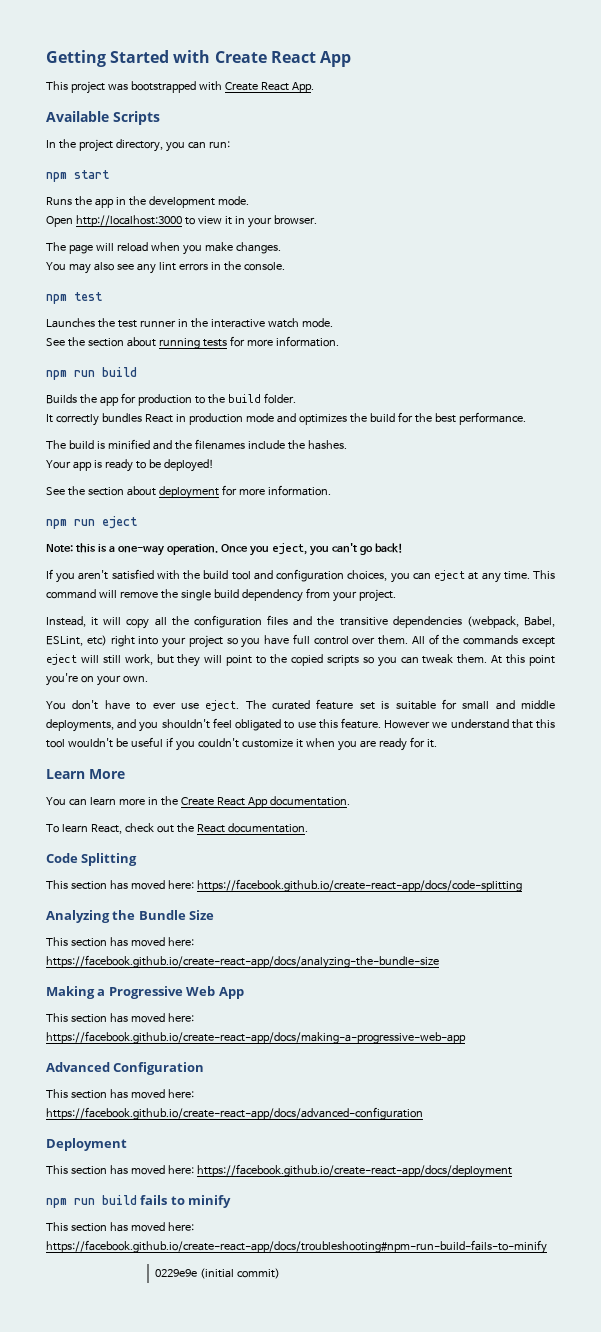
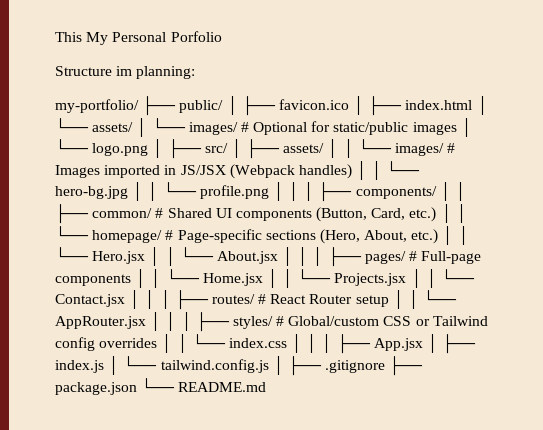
[46,50,351,67] [46,81,314,94] [46,111,160,125] [46,139,230,152] [46,170,109,182] [46,196,249,208] [46,215,317,228] [46,242,281,255] [46,261,285,274] [46,292,102,304] [46,318,333,328] [46,336,339,349] [46,367,137,380] [46,393,296,406] [46,412,526,426] [46,439,347,450] [46,459,214,472] [46,485,331,499] [46,516,137,529] [46,543,403,556] [46,569,556,583] [46,588,396,602] [46,615,555,629] [46,634,555,648] [46,654,555,667] [46,673,148,686] [46,699,555,711] [46,718,556,732] [46,737,437,751] [46,769,125,779] [46,796,350,808] [46,823,308,834] [46,853,138,866] [46,879,522,892] [46,910,215,923] [46,937,194,947] [46,955,439,969] [46,986,244,999] [46,1013,194,1023] [46,1031,466,1044] [46,1062,205,1075] [46,1089,194,1099] [46,1107,423,1120] [46,1138,127,1151] [46,1164,512,1178] [46,1195,232,1208] [46,1222,194,1232] [46,1240,547,1254] [154,1268,280,1279] Getting Started with Create React App // This project was bootstrapped with Create React App. // Available Scripts // In the project directory, you can run: // npm start // Runs the app in the development mode. // Open http://localhost:3000 to view it in your browser. // The page will reload when you make changes. // You may also see any lint errors in the console. // npm test // Launches the test runner in the interactive watch mode. // See the section about running tests for more information. // npm run build // Builds the app for production to the build folder. // It correctly bundles React in production mode and optimizes the build for the best performance. // The build is minified and the filenames include the hashes. // Your app is ready to be deployed! // See the section about deployment for more information. // npm run eject // Note: this is a one-way operation. Once you eject, you can't go back! // If you aren't satisfied with the build tool and configuration choices, you can eject at any time. This command will remove the single build dependency from your project. // Instead, it will copy all the configuration files and the transitive dependencies (webpack, Babel, ESLint, etc) right into your project so you have full control over them. All of the commands except eject will still work, but they will point to the copied scripts so you can tweak them. At this point you're on your own. // You don't have to ever use eject. The curated feature set is suitable for small and middle deployments, and you shouldn't feel obligated to use this feature. However we understand that this tool wouldn't be useful if you couldn't customize it when you are ready for it. // Learn More // You can learn more in the Create React App documentation. // To learn React, check out the React documentation. // Code Splitting // This section has moved here: https://facebook.github.io/create-react-app/docs/code-splitting // Analyzing the Bundle Size // This section has moved here: https://facebook.github.io/create-react-app/docs/analyzing-the-bundle-size // Making a Progressive Web App // This section has moved here: https://facebook.github.io/create-react-app/docs/making-a-progressive-web-app // Advanced Configuration // This section has moved here: https://facebook.github.io/create-react-app/docs/advanced-configuration // Deployment // This section has moved here: https://facebook.github.io/create-react-app/docs/deployment // npm run build fails to minify // This section has moved here: https://facebook.github.io/create-react-app/docs/troubleshooting#npm-run-build-fails-to-minify // 0229e9e (initial commit) -> [55,31,222,45] [55,66,196,79] [55,96,488,116] [55,118,472,137] [55,139,456,159] [55,161,421,180] [55,182,467,202] [55,204,467,224] [55,226,469,245] [55,247,482,267] [55,269,476,288] [55,290,458,310] [55,312,488,332] [55,334,477,354] [55,356,424,376] [55,378,267,395] This My Personal Porfolio // Structure im planning: // my-portfolio/ ├── public/ │ ├── favicon.ico │ ├── index.html │ └── assets/ │ └── images/ # Optional for static/public images │ └── logo.png │ ├── src/ │ ├── assets/ │ │ └── images/ # Images imported in JS/JSX (Webpack handles) │ │ └── hero-bg.jpg │ │ └── profile.png │ │ │ ├── components/ │ │ ├── common/ # Shared UI components (Button, Card, etc.) │ │ └── homepage/ # Page-specific sections (Hero, About, etc.) │ │ └── Hero.jsx │ │ └── About.jsx │ │ │ ├── pages/ # Full-page components │ │ └── Home.jsx │ │ └── Projects.jsx │ │ └── Contact.jsx │ │ │ ├── routes/ # React Router setup │ │ └── AppRouter.jsx │ │ │ ├── styles/ # Global/custom CSS or Tailwind config overrides │ │ └── index.css │ │ │ ├── App.jsx │ ├── index.js │ └── tailwind.config.js │ ├── .gitignore ├── package.json └── README.md

